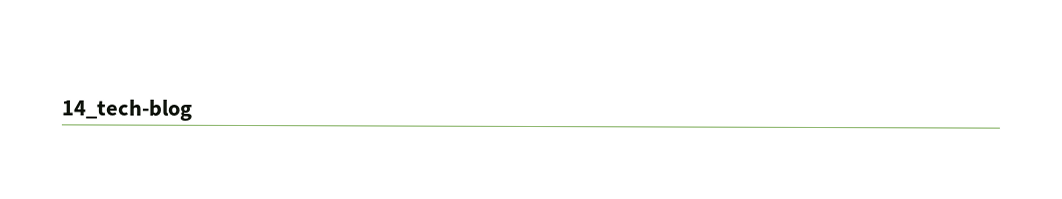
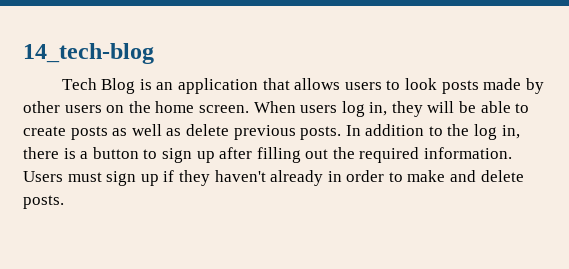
(192, 110) none -> [61,78,544,94] [23,101,530,117] [23,124,520,140] [23,147,513,163] [23,170,524,186] [23,195,64,209] // Tech Blog is an application that allows users to look posts made by other users on the home screen. When users log in, they will be able to create posts as well as delete previous posts. In addition to the log in, there is a button to sign up after filling out the required information. Users must sign up if they haven't already in order to make and delete posts.

